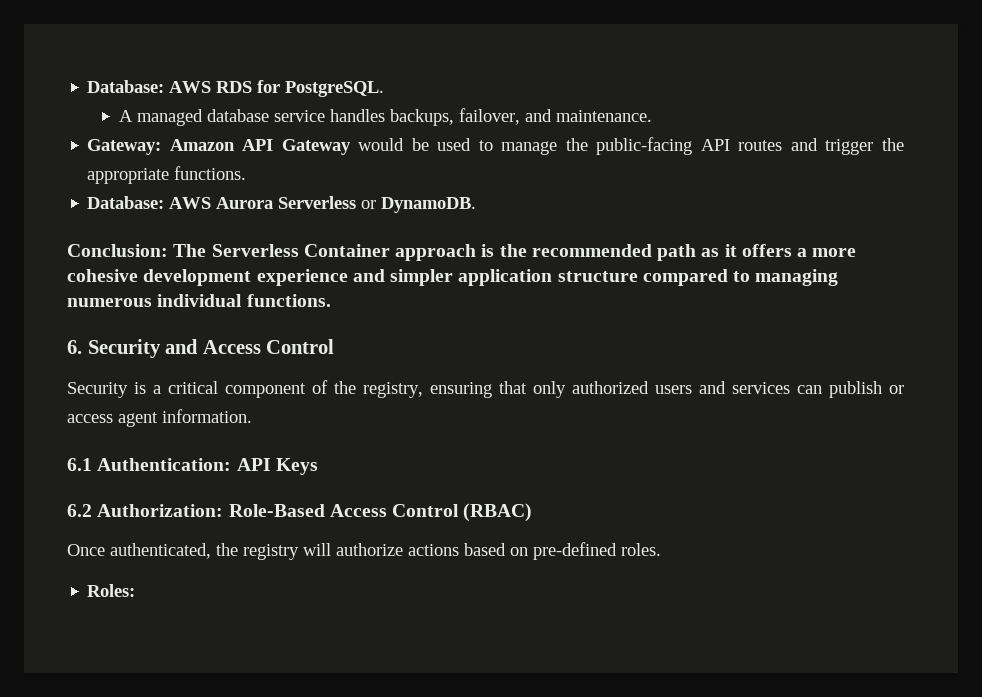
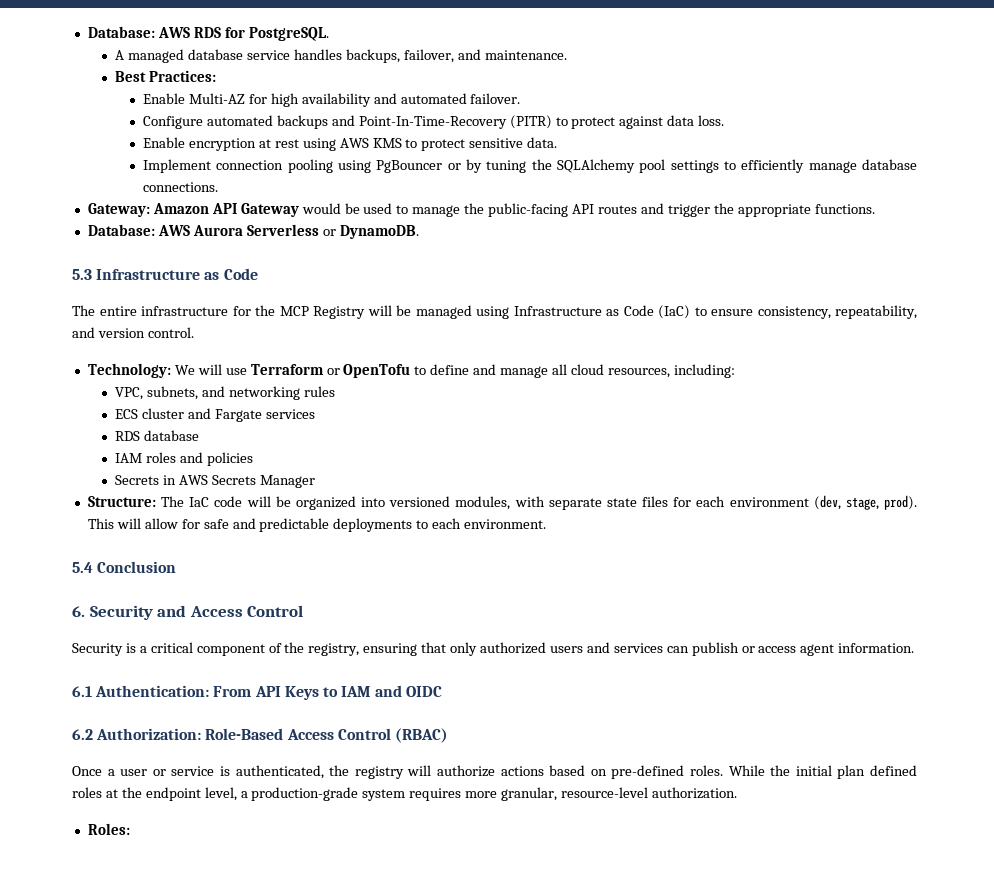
(653, 116) none -> [115,70,217,82] [143,93,521,107] [143,115,725,129] [143,137,558,151] [143,159,918,173] [143,182,219,192] // Best Practices: // Enable Multi-AZ for high availability and automated failover. // Configure automated backups and Point-In-Time-Recovery (PITR) to protect against data loss. // Enable encryption at rest using AWS KMS to protect sensitive data. // Implement connection pooling using PgBouncer or by tuning the SQLAlchemy pool settings to efficiently manage database connections.
[67,244,857,261] [67,269,839,286] [67,294,331,307] Conclusion: The Serverless Container approach is the recommended path as it offers a more cohesive development experience and simpler application structure compared to managing numerous individual functions. -> [72,268,258,280] [72,305,917,319] [72,327,194,338] [87,363,735,378] [115,386,336,400] [115,408,316,422] [115,430,200,441] [115,452,254,466] [115,475,316,488] [87,495,918,510] [87,518,547,532] [72,561,177,573] 5.3 Infrastructure as Code // The entire infrastructure for the MCP Registry will be managed using Infrastructure as Code (IaC) to ensure consistency, repeatability, and version control. // Technology: We will use Terraform or OpenTofu to define and manage all cloud resources, including: // VPC, subnets, and networking rules // ECS cluster and Fargate services // RDS database // IAM roles and policies // Secrets in AWS Secrets Manager // Structure: The IaC code will be organized into versioned modules, with separate state files for each environment (dev, stage, prod). This will allow for safe and predictable deployments to each environment. // 5.4 Conclusion
(232, 464) none -> [213,686,252,697] From
(318, 466) none -> [322,685,443,697] to IAM and OIDC
(105, 550) none -> [107,766,231,776] a user or service is
(661, 549) none -> [728,765,918,779] [72,787,737,801] While the initial plan defined roles at the endpoint level, a production-grade system requires more granular, resource-level authorization.

